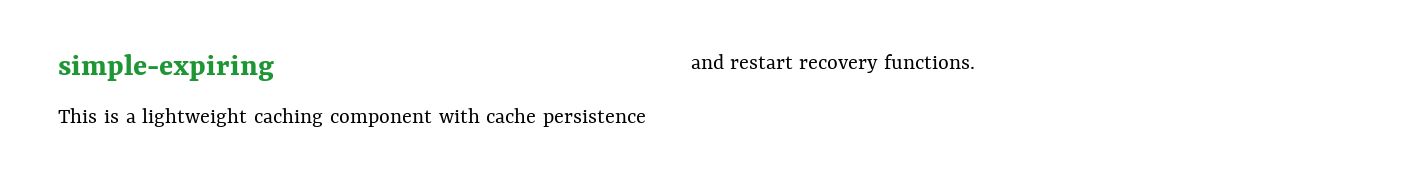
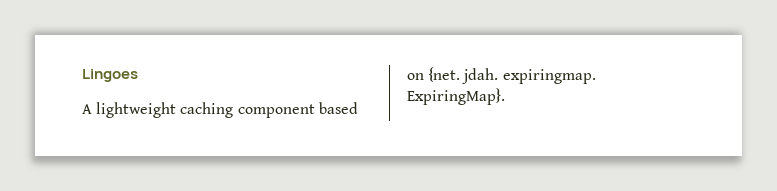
[58,54,274,81] [58,108,646,127] [691,54,975,73] simple-expiring // This is a lightweight caching component with cache persistence and restart recovery functions. -> [82,69,138,82] [82,102,358,118] [407,67,596,84] [407,88,505,105] Lingoes // A lightweight caching component based on {net. jdah. expiringmap. ExpiringMap}.

